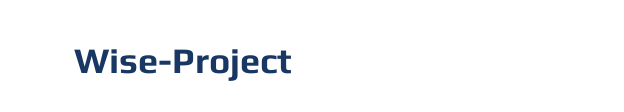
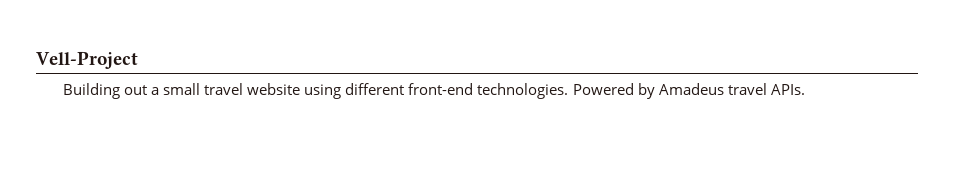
[74,49,292,81] Wise-Project -> [36,51,138,69] [63,83,805,99] Vell-Project // Building out a small travel website using different front-end technologies. Powered by Amadeus travel APIs.

